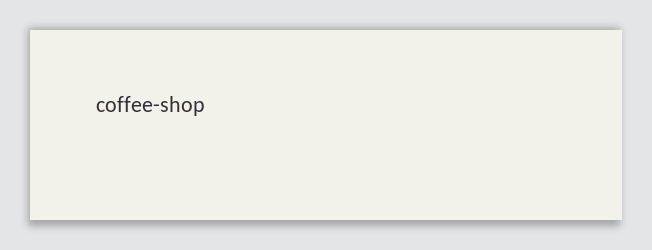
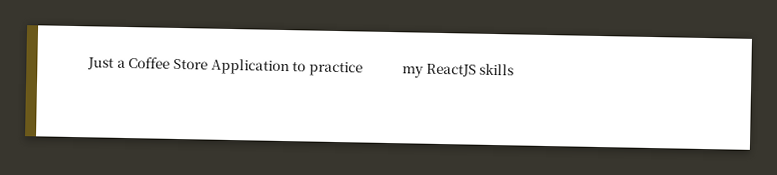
[96,96,205,116] coffee-shop -> [87,57,515,78] Just a Coffee Store Application to practice my ReactJS skills

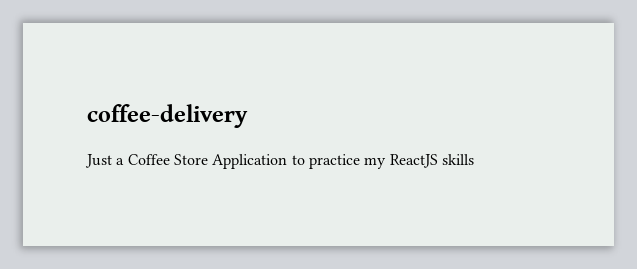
(87, 63) none -> [87,104,248,128] coffee-delivery //

